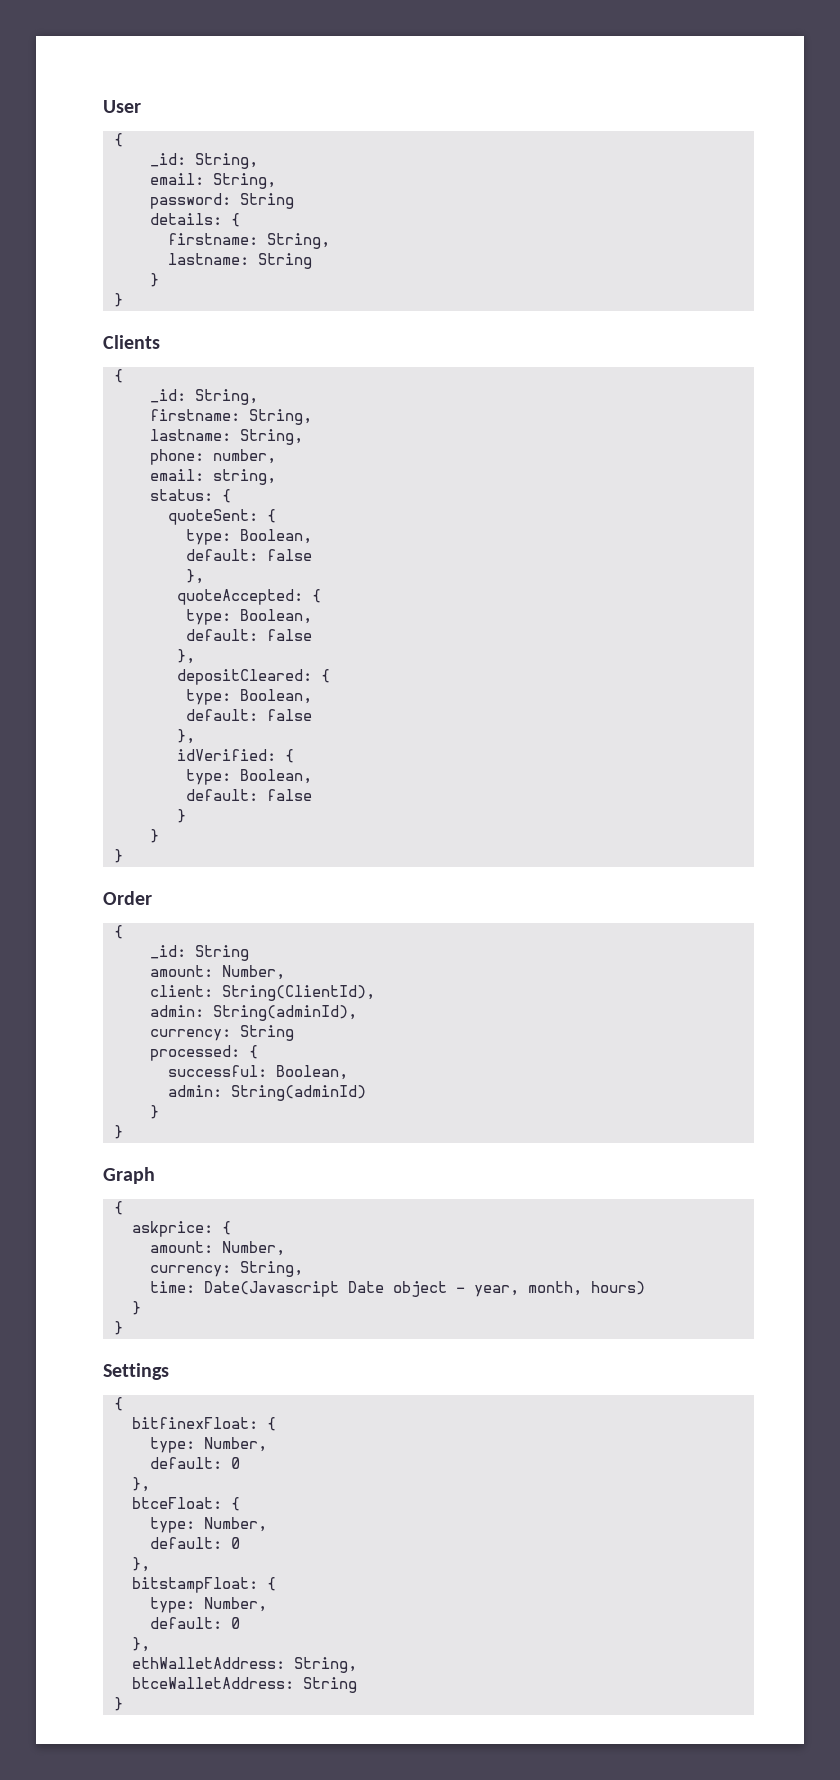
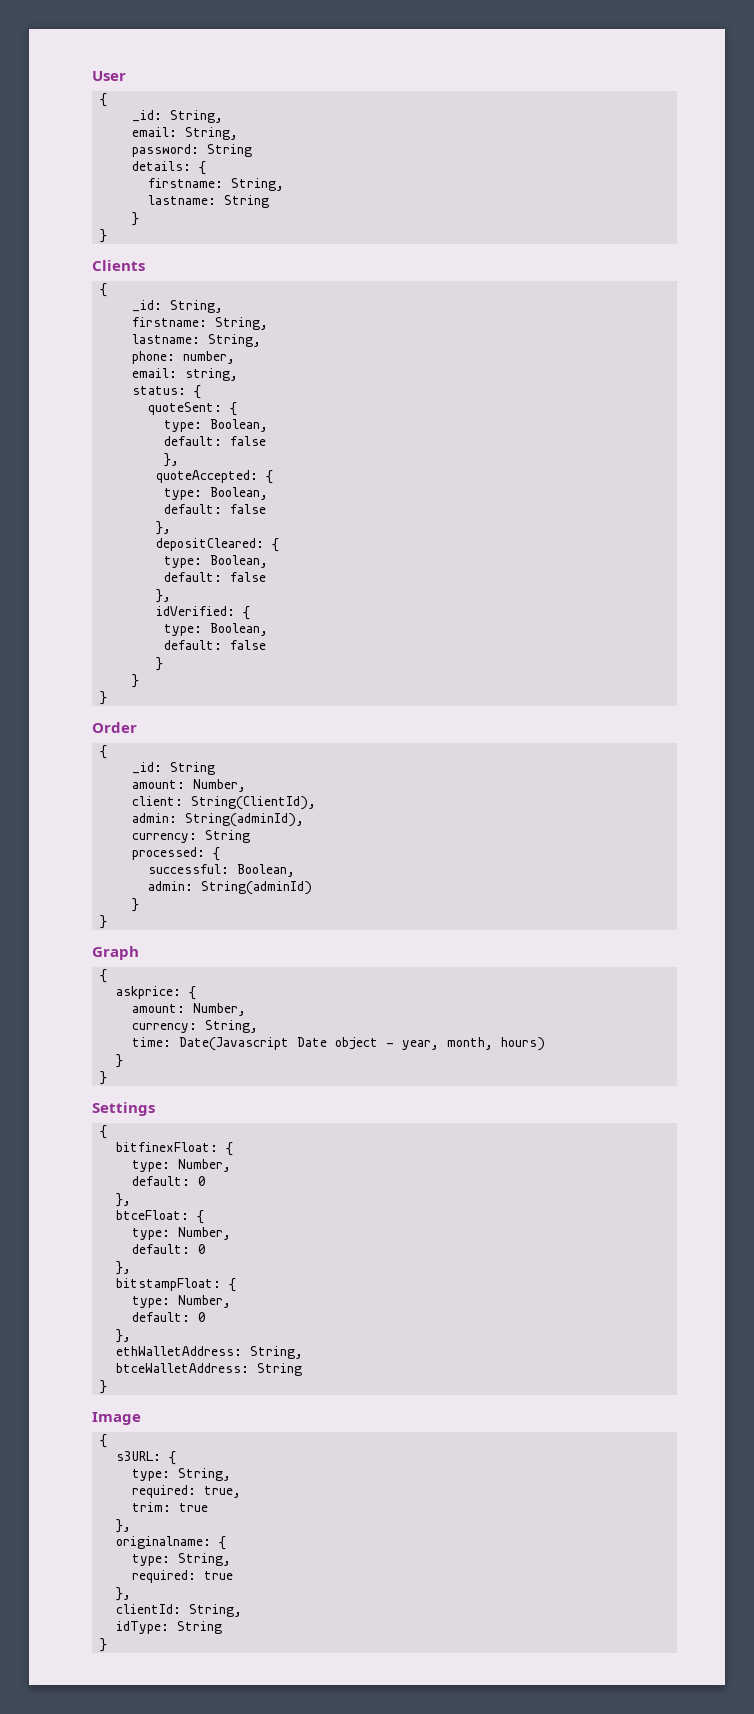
(123, 1704) none -> [92,1412,141,1425] [99,1434,107,1448] [115,1451,176,1465] [131,1468,231,1481] [131,1485,241,1498] [131,1502,208,1512] [115,1519,131,1533] [115,1536,226,1550] [131,1553,231,1566] [131,1570,233,1583] [115,1587,131,1601] [115,1604,242,1617] [115,1621,222,1634] [99,1638,107,1652] // Image // { // s3URL: { // type: String, // required: true, // trim: true // }, // originalname: { // type: String, // required: true // }, // clientId: String, // idType: String // }

